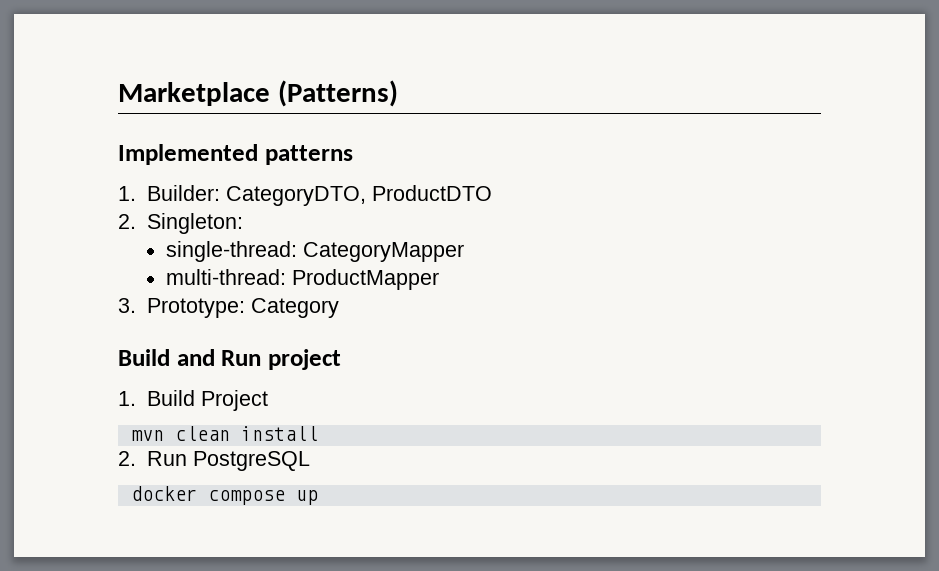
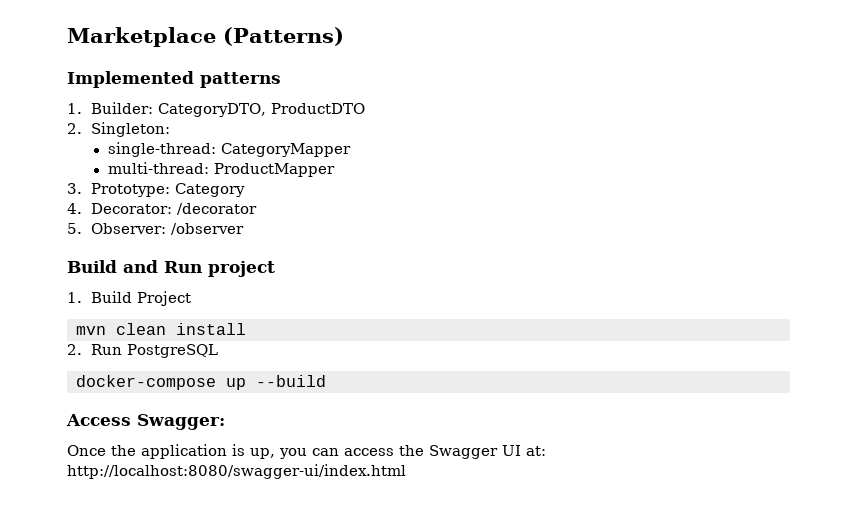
(339, 308) none -> [67,203,258,215] [67,223,245,235] // 4. Decorator: /decorator // 5. Observer: /observer
[130,486,318,505] docker compose up -> [76,375,326,390] [66,414,225,430] [67,444,546,459] [67,464,406,479] docker-compose up --build // Access Swagger: // Once the application is up, you can access the Swagger UI at: http://localhost:8080/swagger-ui/index.html

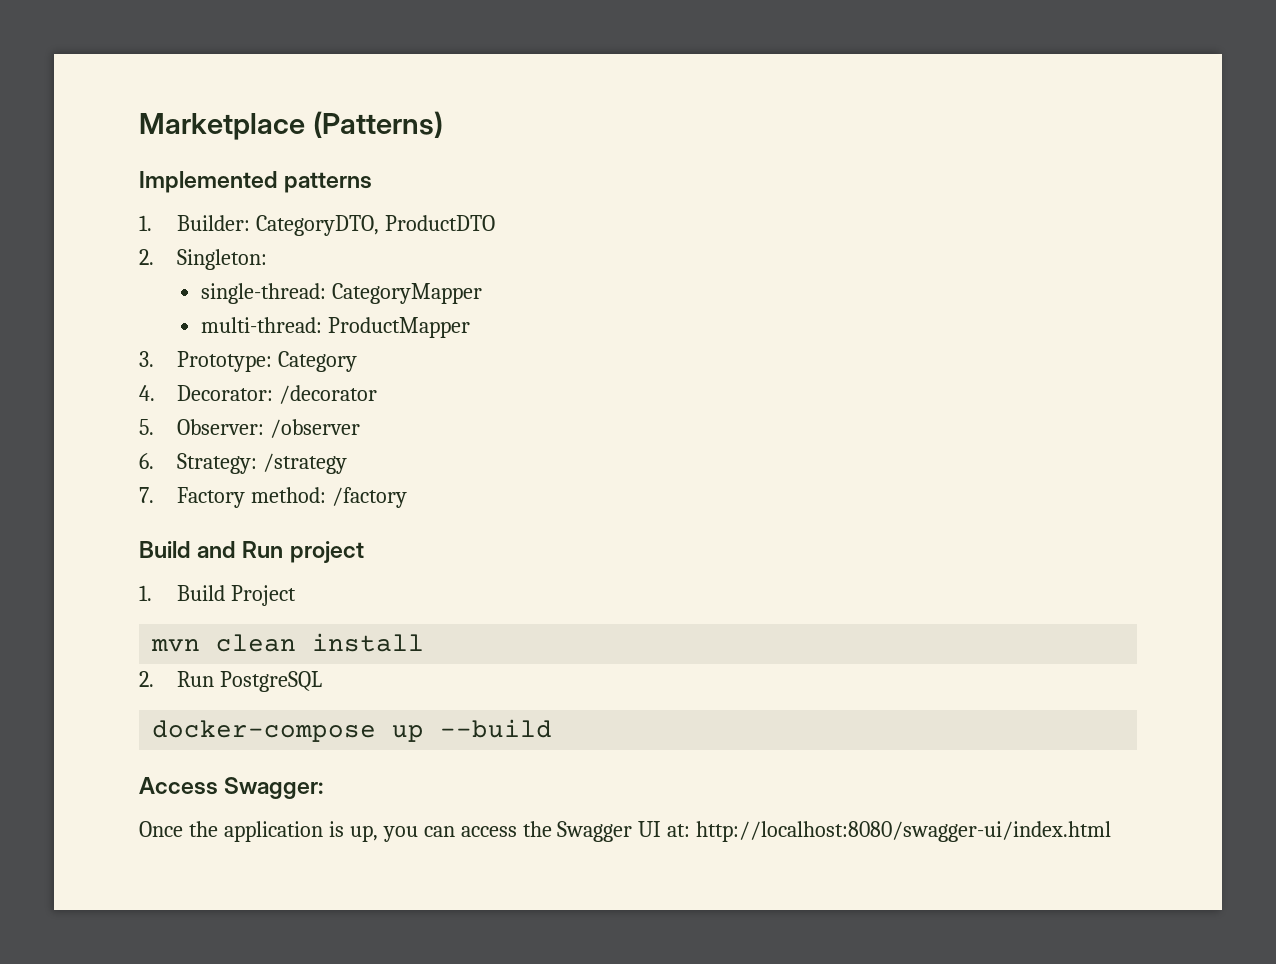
(245, 229) none -> [139,453,347,474] [139,487,407,508] // 6. Strategy: /strategy // 7. Factory method: /factory

